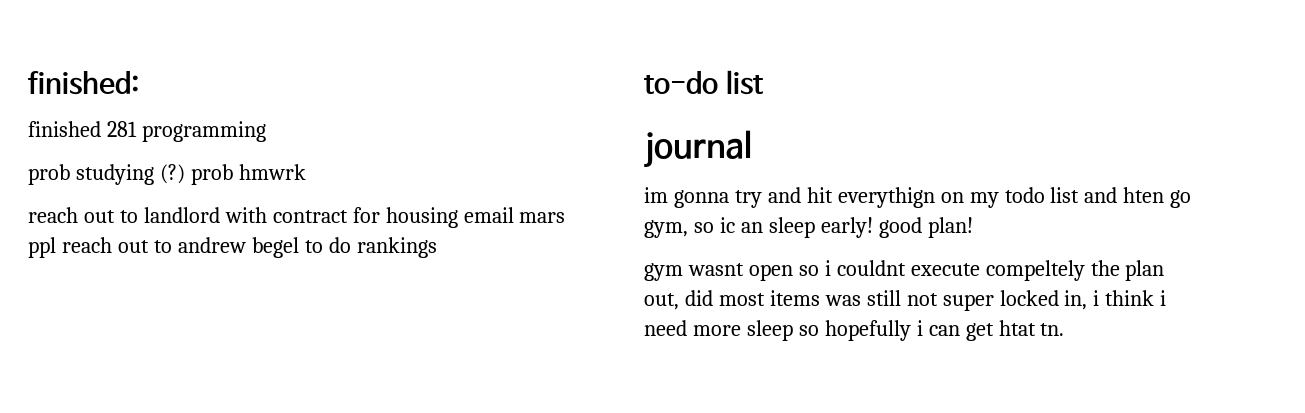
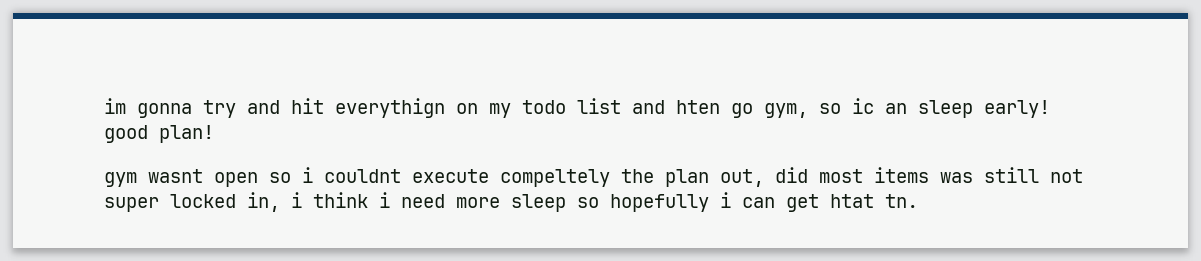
[28,71,139,95] [28,121,266,142] [28,164,306,185] [28,207,566,228] [28,237,437,258] [644,70,763,95] [644,130,752,168] finished: // finished 281 programming // prob studying (?) prob hmwrk // reach out to landlord with contract for housing email mars ppl reach out to andrew begel to do rankings // to-do list // journal // -> (104, 106) none

